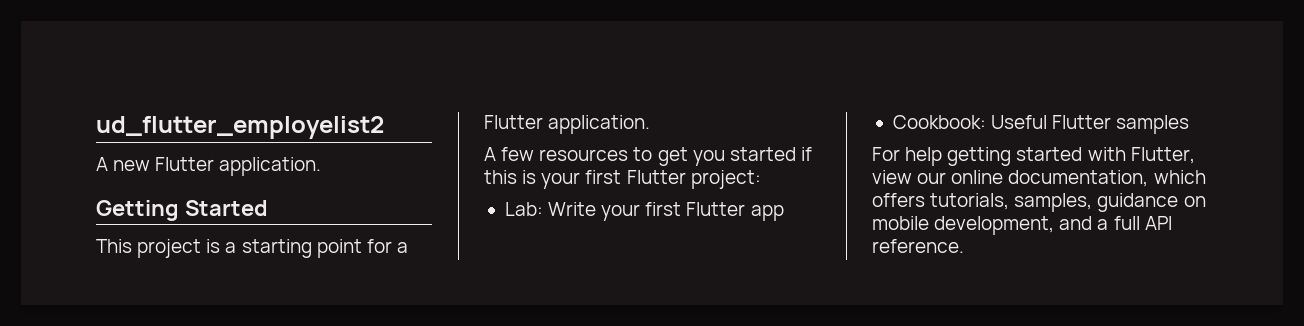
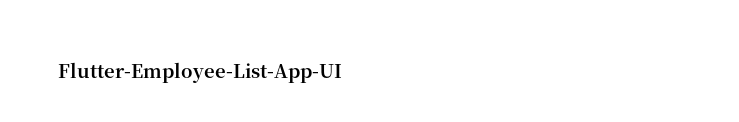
[96,116,384,139] [96,157,322,176] [96,200,268,221] [96,239,408,258] [484,115,651,134] [484,147,812,166] [484,170,761,189] [504,202,784,221] [892,115,1190,134] [872,147,1195,166] [872,170,1206,187] [872,193,1206,212] [872,216,1172,235] [872,239,964,253] ud_flutter_employelist2 // A new Flutter application. // Getting Started // This project is a starting point for a Flutter application. // A few resources to get you started if this is your first Flutter project: // Lab: Write your first Flutter app // Cookbook: Useful Flutter samples // For help getting started with Flutter, view our online documentation, which offers tutorials, samples, guidance on mobile development, and a full API reference. -> [58,62,342,83] Flutter-Employee-List-App-UI

